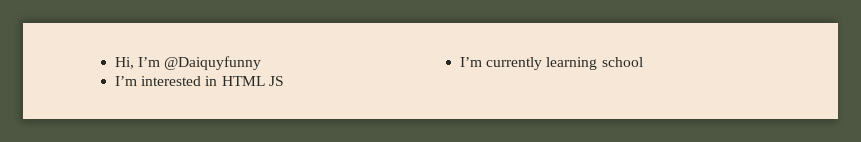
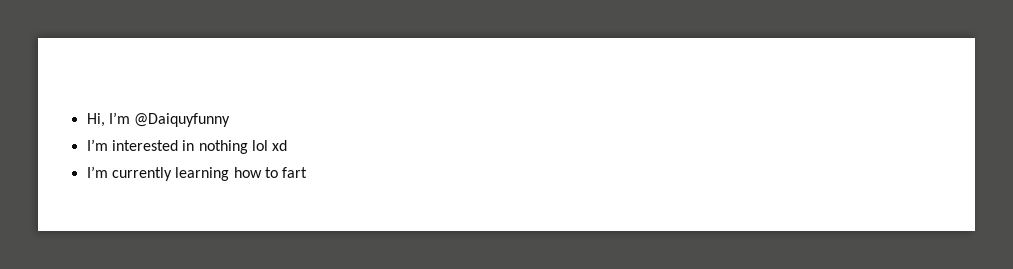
[221,76,284,86] HTML JS -> [198,140,288,154] nothing lol xd
[601,57,643,67] school -> [233,167,308,178] how to fart

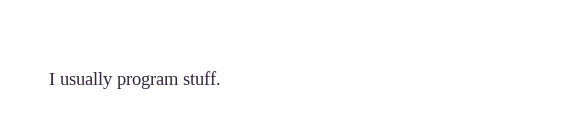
[86,112,231,127] [86,139,288,154] [86,166,308,181] Hi, I’m @Daiquyfunny // I’m interested in nothing lol xd // I’m currently learning how to fart -> [49,71,221,89] I usually program stuff.

